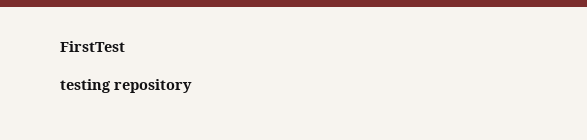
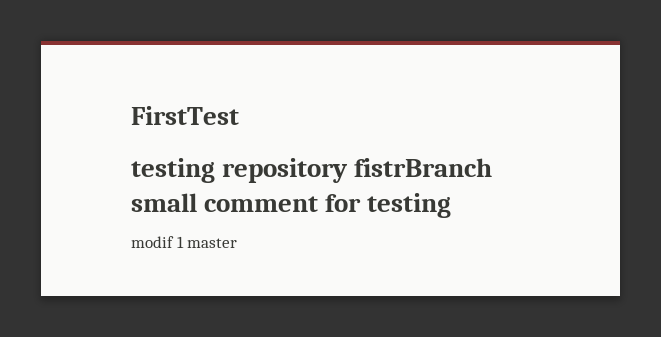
(192, 86) none -> [354,158,493,177] [131,193,452,218] [131,236,238,248] fistrBranch small comment for testing // modif 1 master

